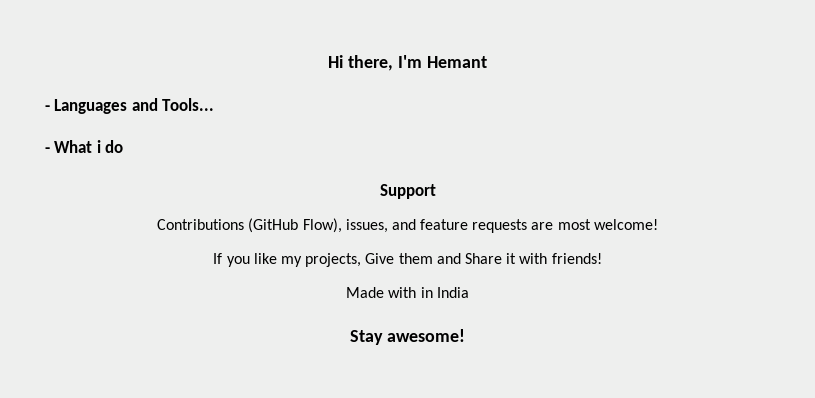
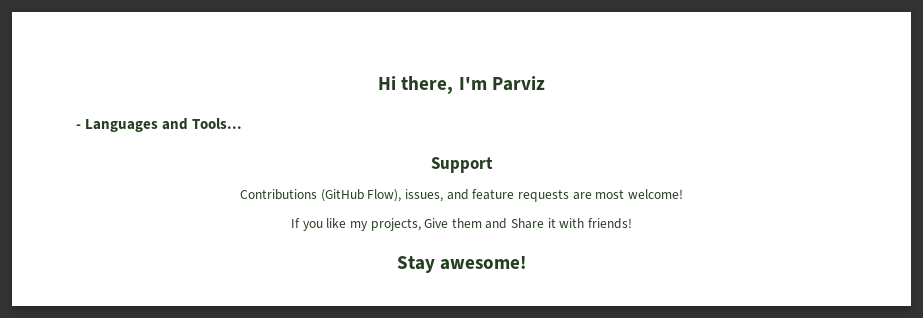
[426,56,487,68] Hemant -> [491,76,545,91] Parviz
[45,140,124,153] // - What i do -> (243, 123) none
[346,287,469,298] // Made with in India -> (633, 223) none

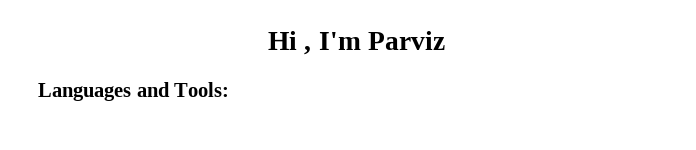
[401,76,454,94] there, -> [304,46,312,55] ,
[76,124,81,129] - -> (446, 40) none
[192,118,243,129] [430,157,493,173] [240,189,683,202] [290,218,633,231] [396,256,527,273] Tools... // Support // Contributions (GitHub Flow), issues, and feature requests are most welcome! // If you like my projects, Give them and Share it with friends! // Stay awesome! -> [174,82,230,97] Tools:

